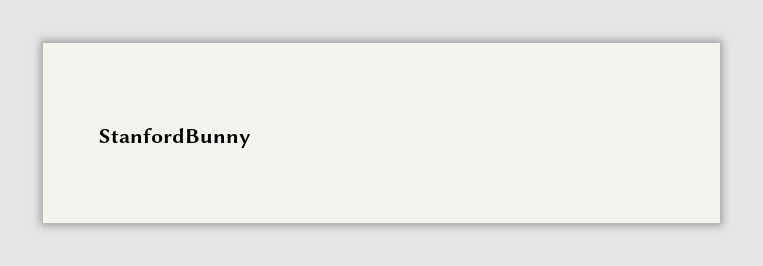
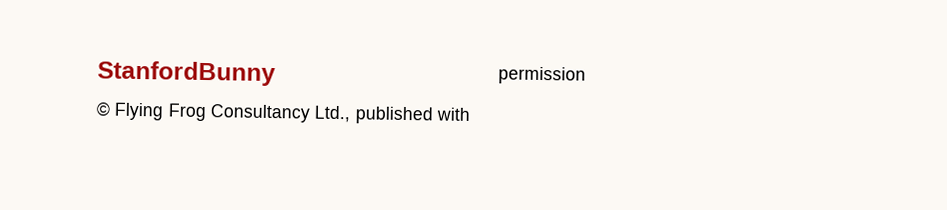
(251, 138) none -> [96,101,470,125] [498,66,586,85] // © Flying Frog Consultancy Ltd., published with permission

